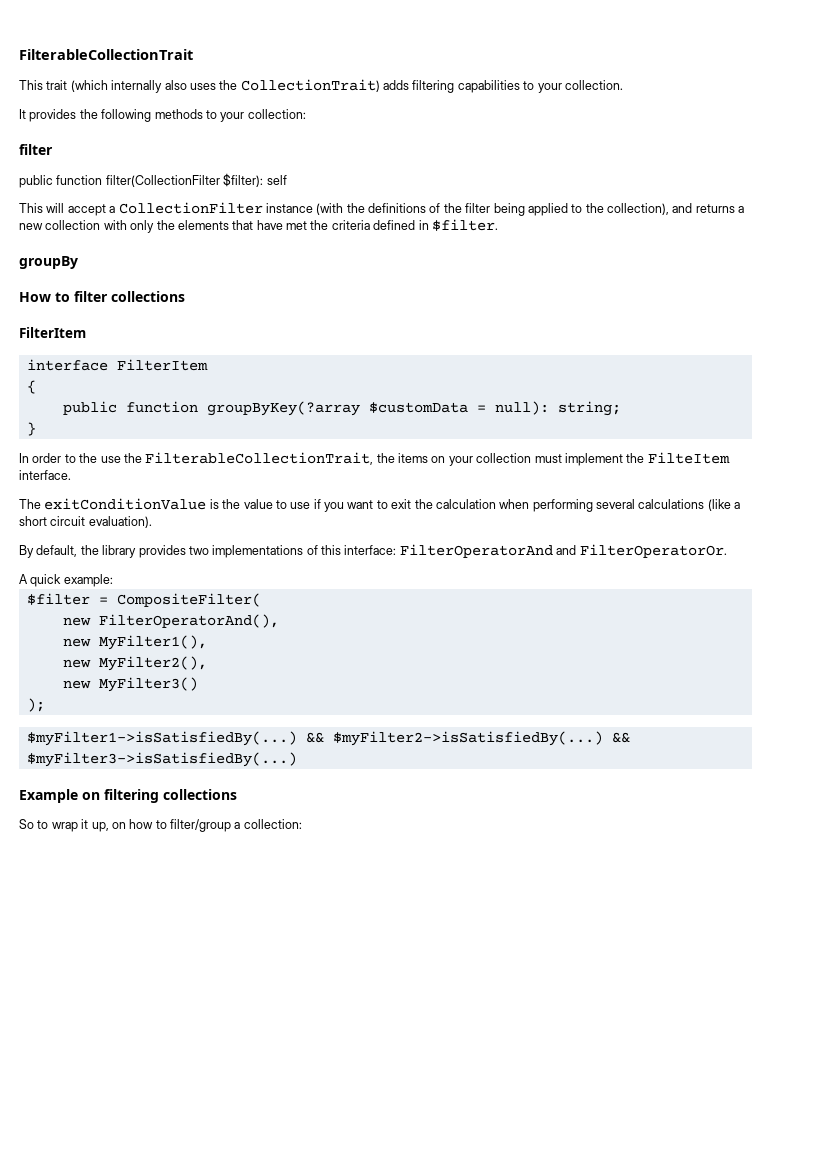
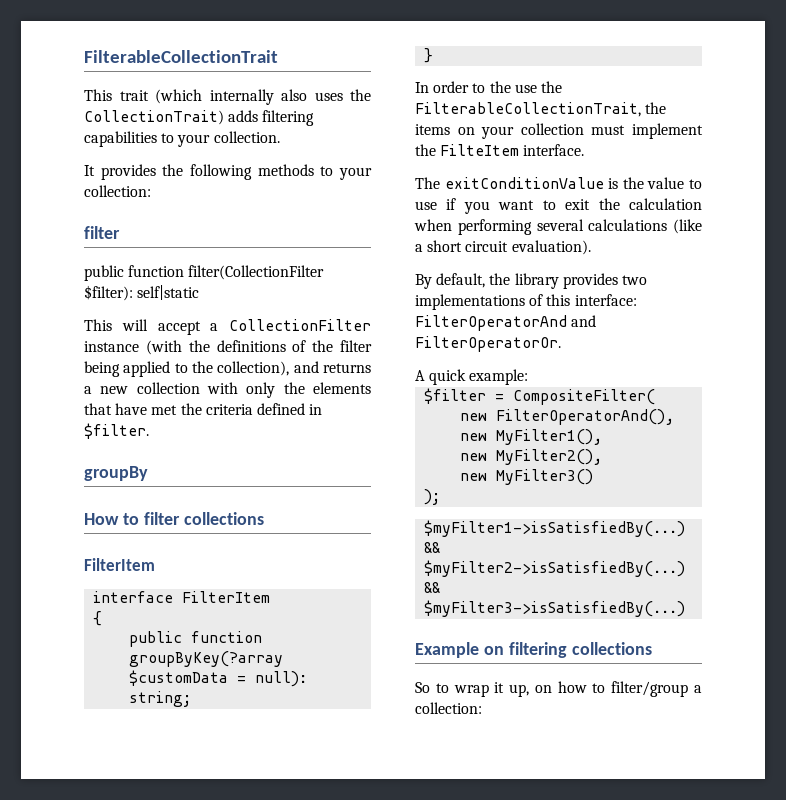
[266,175,287,185] self -> [137,285,200,300] self|static

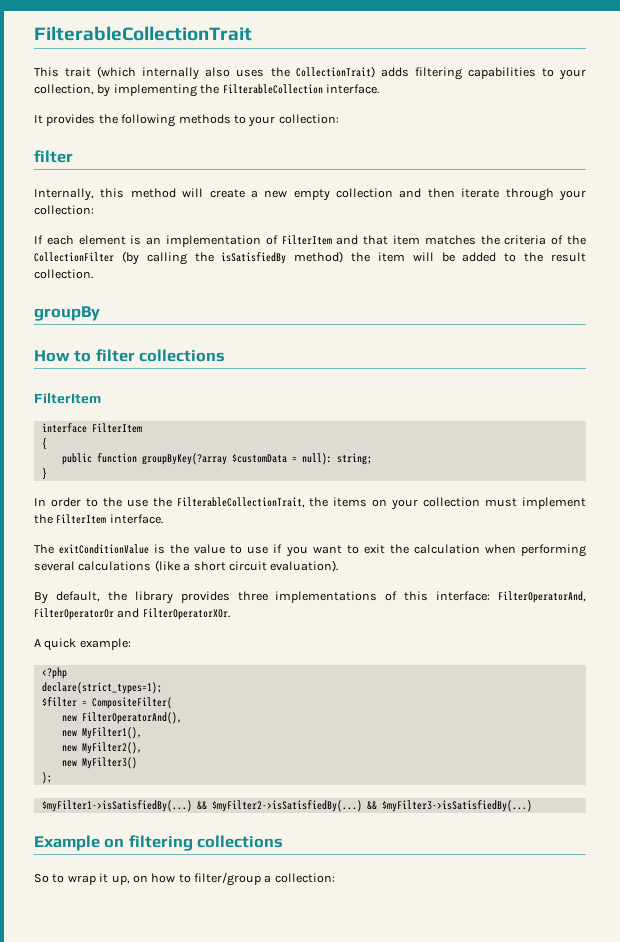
[213,131,280,143] collection. -> [34,84,379,97] collection, by implementing the FilterableCollection interface.
[84,265,325,281] [84,285,200,301] [84,319,371,335] [84,340,372,355] [84,361,371,377] [84,382,371,398] [84,403,323,415] [84,423,149,439] public function filter(CollectionFilter $filter): self|static // This will accept a CollectionFilter instance (with the definitions of the filter being applied to the collection), and returns a new collection with only the elements that have met the criteria defined in $filter. -> [34,188,586,201] [34,205,94,215] [34,235,586,247] [34,251,587,265] [34,269,93,279] Internally, this method will create a new empty collection and then iterate through your collection: // If each element is an implementation of FilterItem and that item matches the criteria of the CollectionFilter (by calling the isSatisfiedBy method) the item will be added to the result collection.
[440,144,520,156] FilteItem -> [56,514,107,524] FilterItem
[621,275,647,285] two -> [237,591,268,601] three
[415,315,597,331] [415,336,561,352] FilterOperatorAnd and FilterOperatorOr. -> [497,591,586,603] [34,608,230,620] FilterOperatorAnd, FilterOperatorOr and FilterOperatorXOr.
(529, 377) none -> [41,667,67,679] [41,682,162,694] // <?php // declare(strict_types=1);

